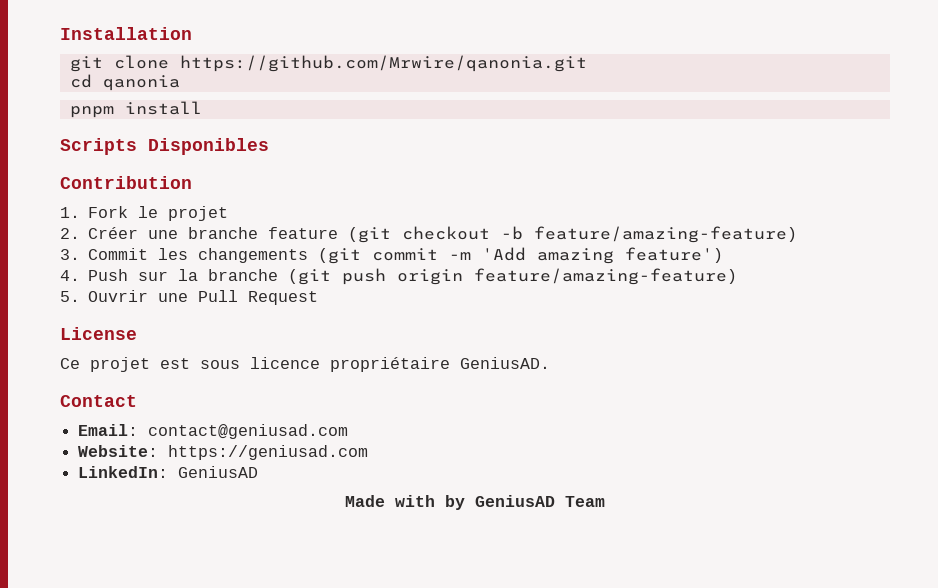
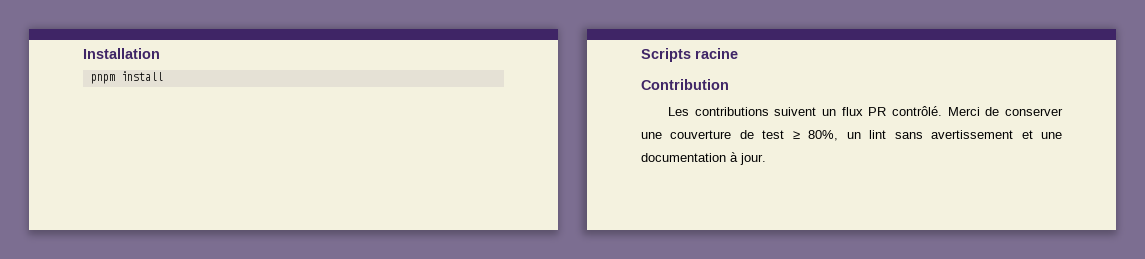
[69,55,587,72] [69,74,180,91] // git clone https://github.com/Mrwire/qanonia.git // cd qanonia -> (160, 53) none
[148,138,269,155] Disponibles -> [695,48,738,59] racine
[60,206,229,221] [60,226,798,243] [60,247,724,264] [60,268,738,285] [60,290,319,305] [60,327,137,340] [60,357,550,372] [60,395,137,407] [78,424,349,439] [78,445,369,460] [78,466,259,478] [345,495,605,510] 1. Fork le projet // 2. Créer une branche feature (git checkout -b feature/amazing-feature) // 3. Commit les changements (git commit -m 'Add amazing feature') // 4. Push sur la branche (git push origin feature/amazing-feature) // 5. Ouvrir une Pull Request // License // Ce projet est sous licence propriétaire GeniusAD. // Contact // Email: contact@geniusad.com // Website: https://geniusad.com // LinkedIn: GeniusAD // Made with by GeniusAD Team -> [668,106,1063,116] [641,130,1062,141] [641,152,766,165] Les contributions suivent un flux PR contrôlé. Merci de conserver une couverture de test ≥ 80%, un lint sans avertissement et une documentation à jour.

